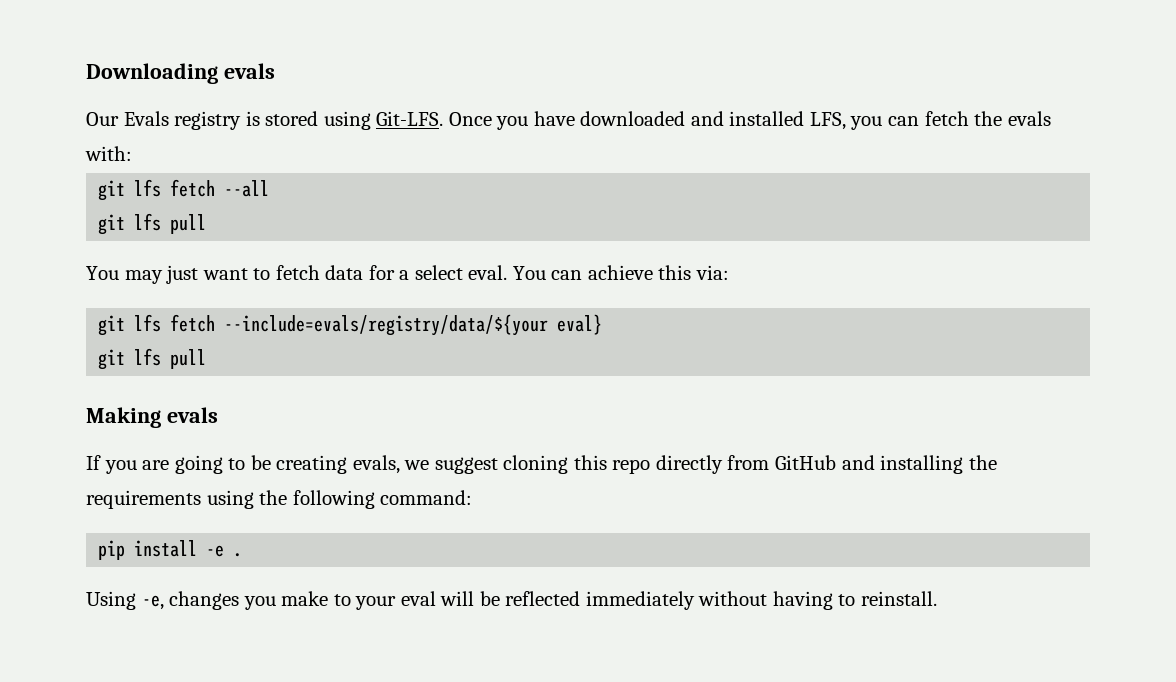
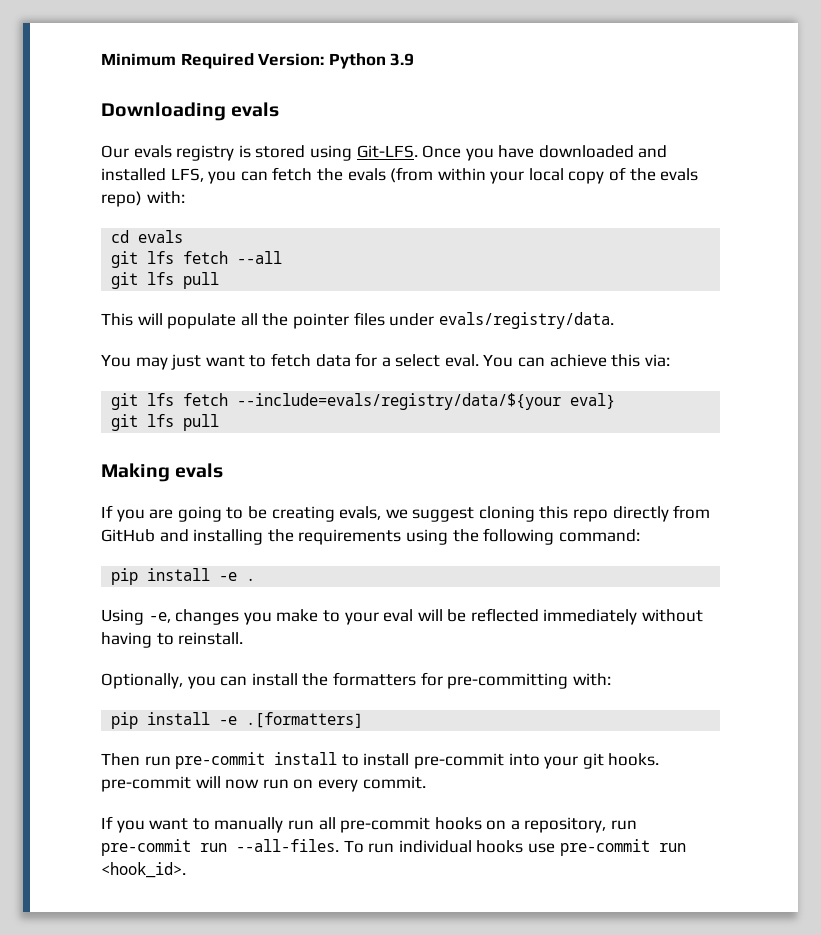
(86, 73) none -> [101,53,415,69] Minimum Required Version: Python 3.9 //
[123,111,169,126] Evals -> [133,145,172,158] evals
[85,146,132,161] with: -> [390,167,699,184] [101,191,185,207] [111,230,184,243] (from within your local copy of the evals repo) with: // cd evals
(207, 224) none -> [101,312,614,329] // This will populate all the pointer files under evals/registry/data.
(938, 598) none -> [101,672,611,689] [111,712,364,729] [101,752,660,769] [101,776,426,792] [101,816,638,833] [101,839,686,856] [101,862,186,878] // Optionally, you can install the formatters for pre-committing with: // pip install -e .[formatters] // Then run pre-commit install to install pre-commit into your git hooks. pre-commit will now run on every commit. // If you want to manually run all pre-commit hooks on a repository, run pre-commit run --all-files. To run individual hooks use pre-commit run <hook_id>.

